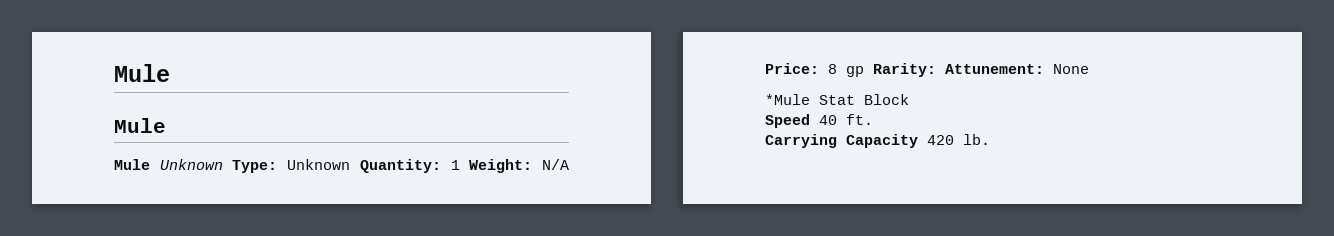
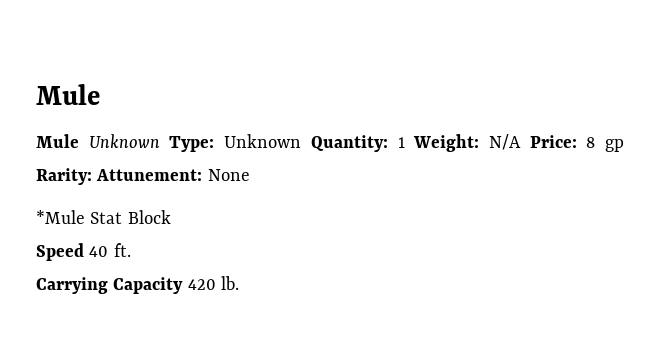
[114,64,170,82] [114,118,166,133] [114,159,150,170] Mule // Mule // Mule -> [36,84,100,105] [36,134,79,148] Mule // Mule

